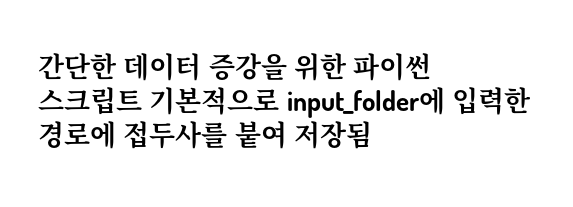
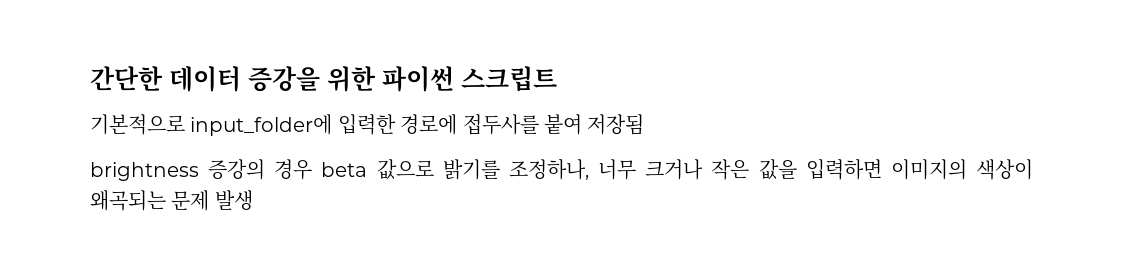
(142, 101) none -> (557, 79) //
(372, 135) none -> [90,159,1033,181] [90,190,253,211] // brightness 증강의 경우 beta 값으로 밝기를 조정하나, 너무 크거나 작은 값을 입력하면 이미지의 색상이 왜곡되는 문제 발생

